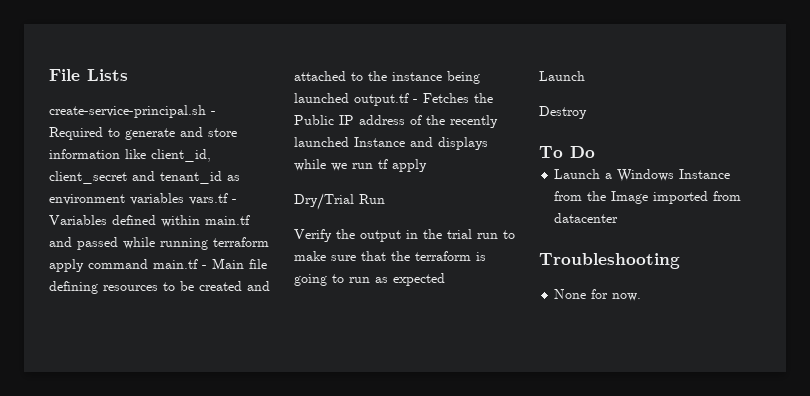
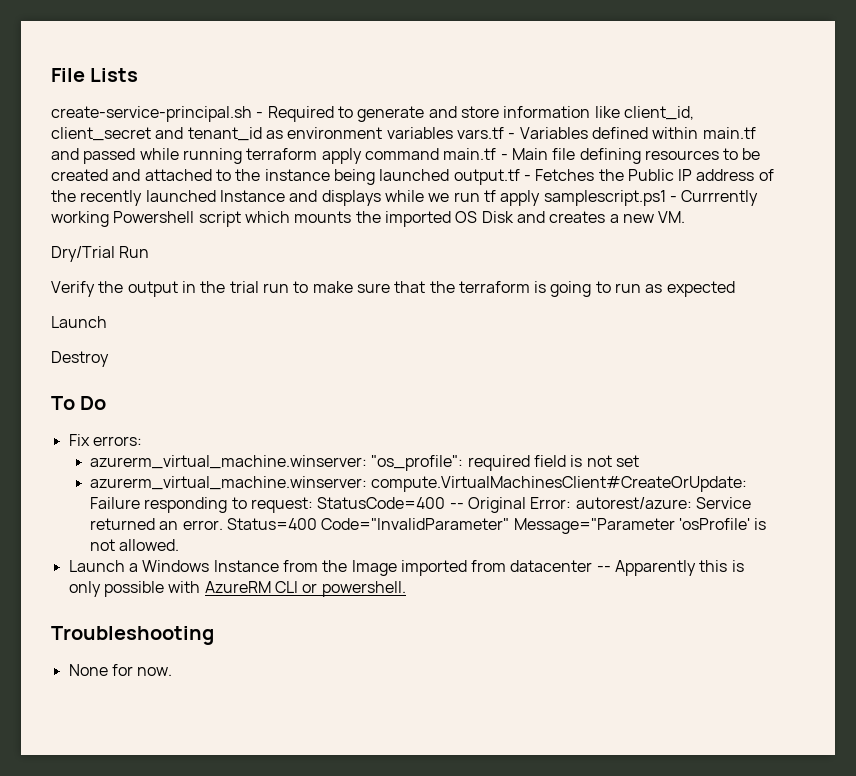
(427, 165) none -> [543,190,759,206] [51,211,686,227] samplescript.ps1 - Currrently working Powershell script which mounts the imported OS Disk and creates a new VM.
(595, 152) none -> [68,434,142,446] [90,455,640,471] [90,476,748,492] [90,497,751,513] [90,518,767,534] [90,539,180,551] // Fix errors: // azurerm_virtual_machine.winserver: "os_profile": required field is not set // azurerm_virtual_machine.winserver: compute.VirtualMachinesClient#CreateOrUpdate: Failure responding to request: StatusCode=400 -- Original Error: autorest/azure: Service returned an error. Status=400 Code="InvalidParameter" Message="Parameter 'osProfile' is not allowed.
(619, 218) none -> [596,560,744,576] [68,581,406,597] -- Apparently this is only possible with AzureRM CLI or powershell.

